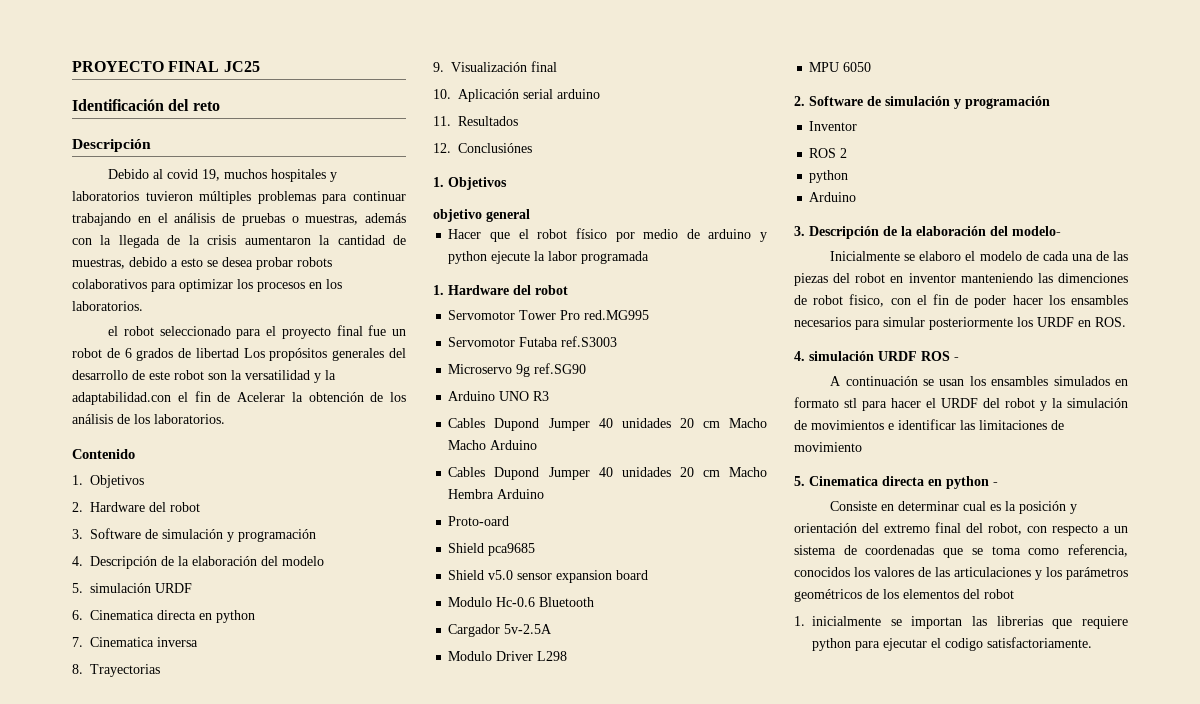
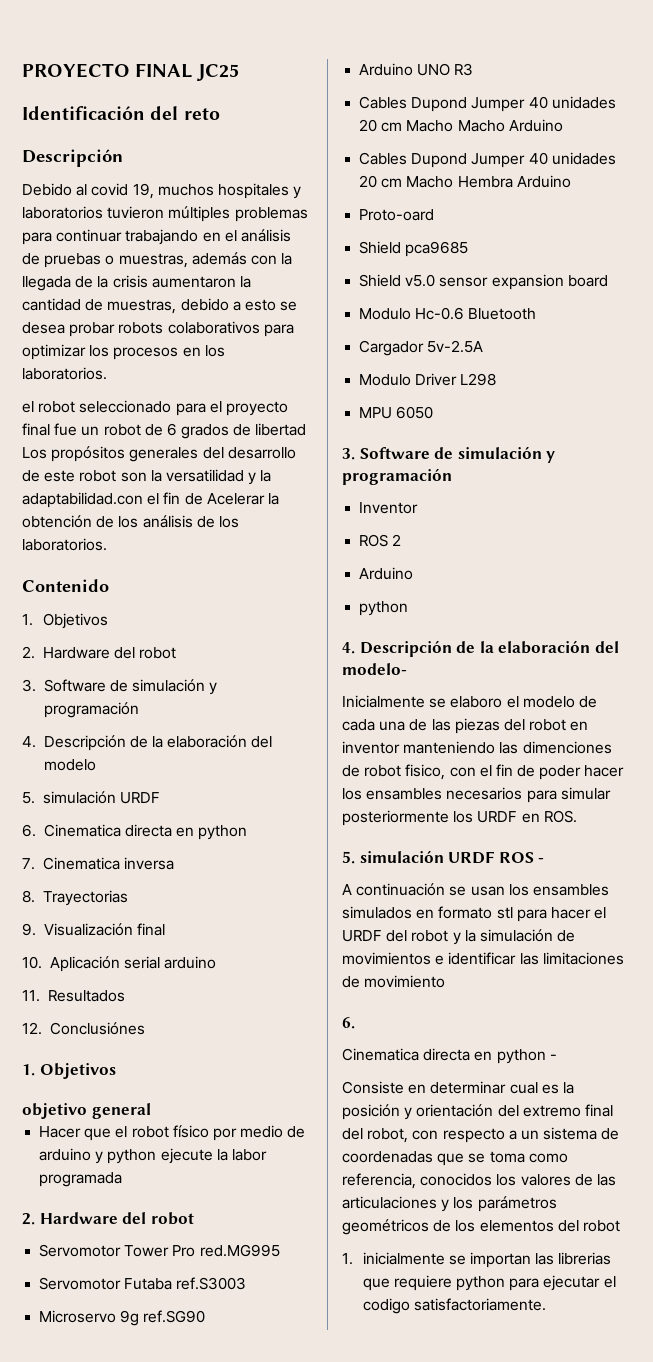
[433,285,444,295] 1. -> [22,1213,35,1225] 2.
[794,96,805,106] 2. -> [342,448,355,460] 3.
[809,170,849,183] [809,192,857,202] [794,226,805,236] // python // Arduino // 3. -> [359,567,414,580] [359,601,409,616] [342,642,355,654] // Arduino // python // 4.
[794,351,805,361] 4. -> [342,851,355,864] 5.
[794,476,805,486] 5. -> [342,1017,355,1029] 6. //

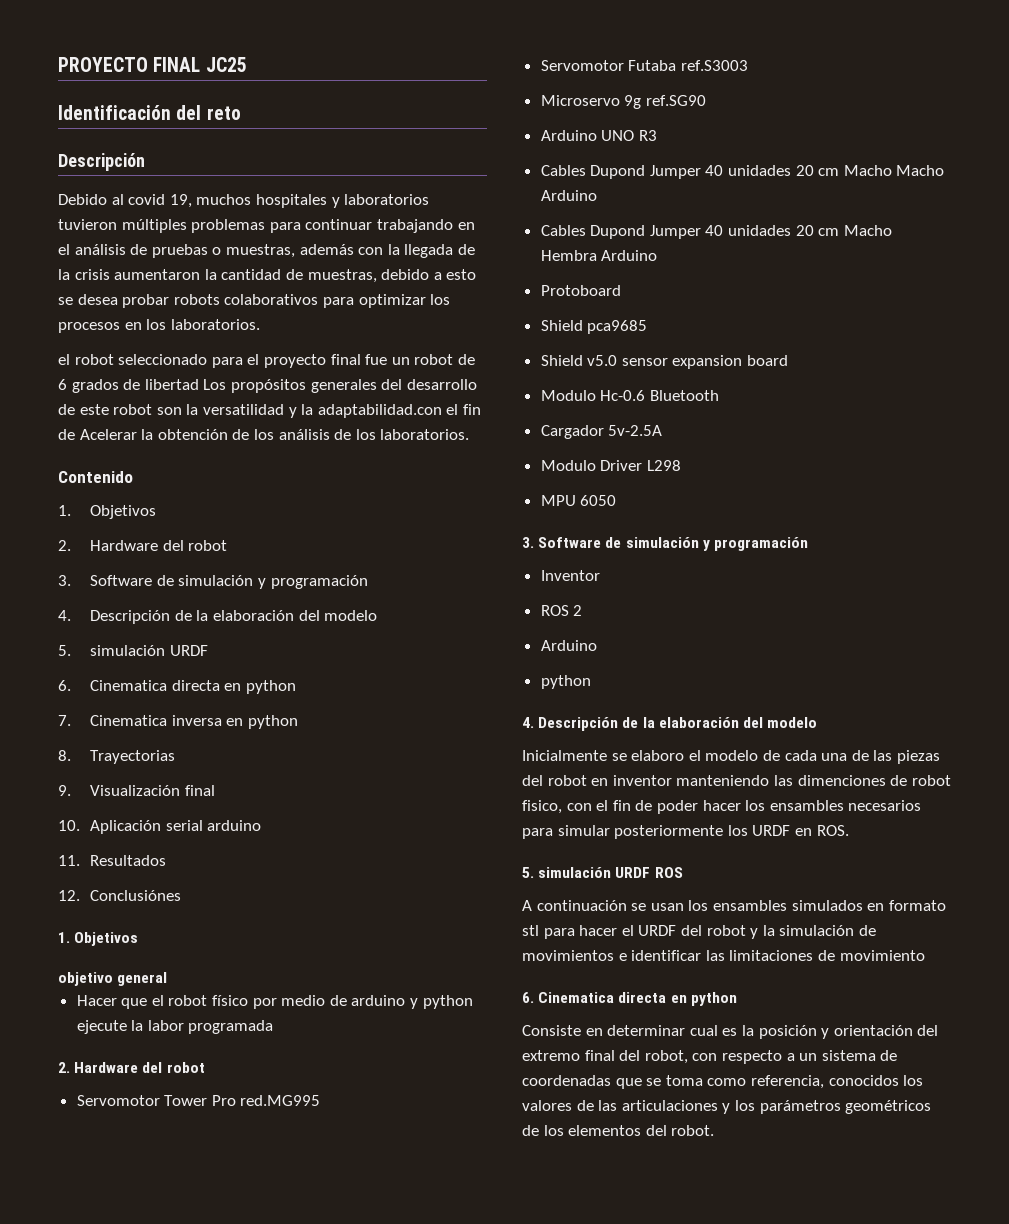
(174, 863) none -> [226,715,299,729] en python
[359,209,435,221] Proto-oard -> [540,285,621,296] Protoboard
[342,663,407,675] modelo- -> [767,717,818,728] modelo
[538,858,545,863] - -> (683, 872) none
[342,1048,557,1064] // Cinematica directa en python - -> [538,992,737,1006] Cinematica directa en python
[582,1220,620,1232] [342,1252,612,1268] [362,1275,616,1291] [362,1298,546,1314] robot // 1. inicialmente se importan las librerias que requiere python para ejecutar el codigo satisfactoriamente. -> [671,1125,715,1136] robot.

